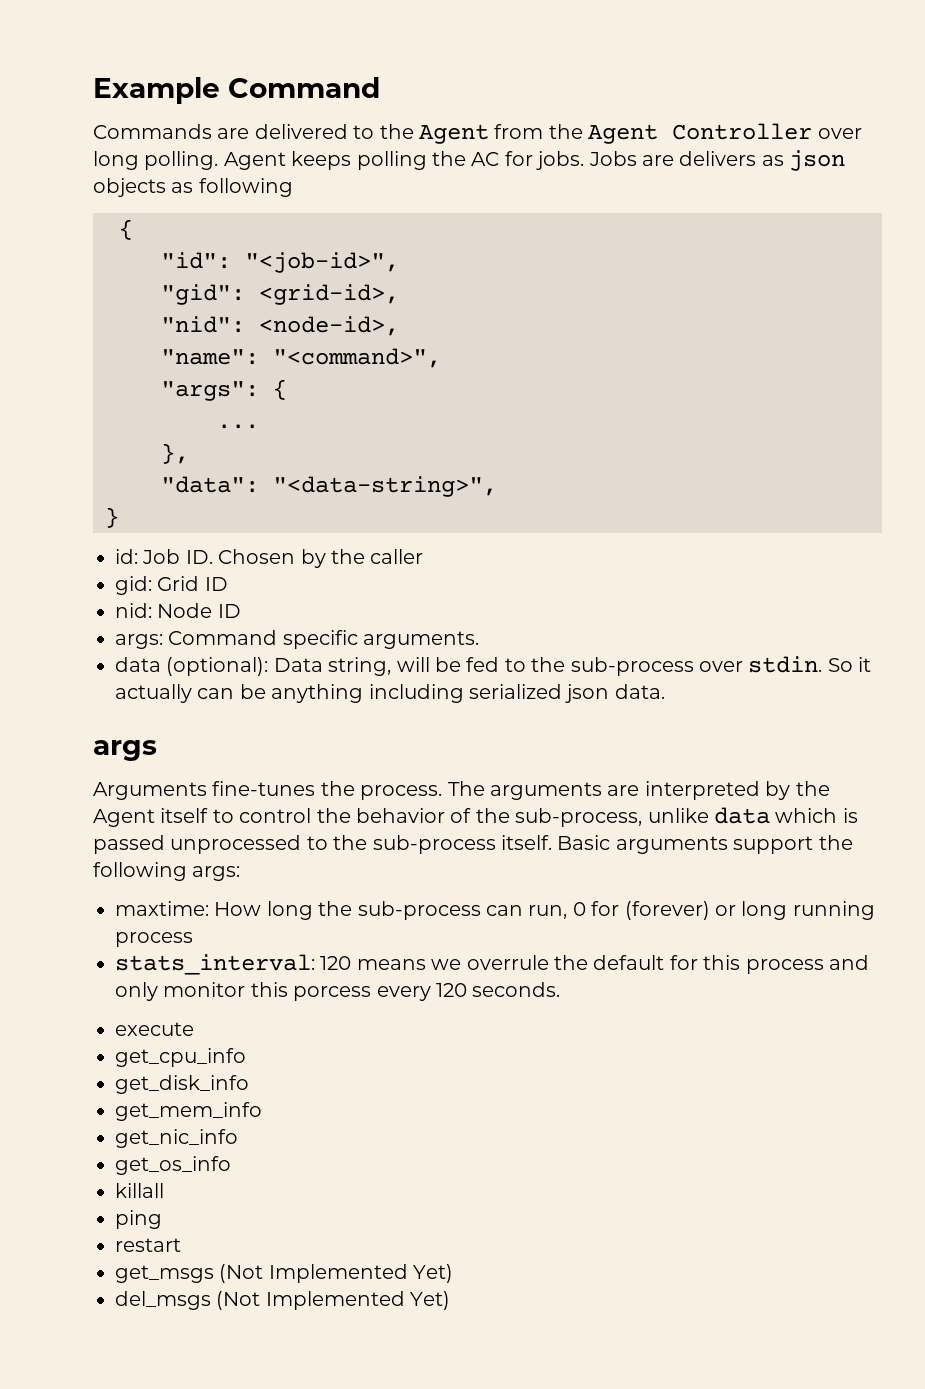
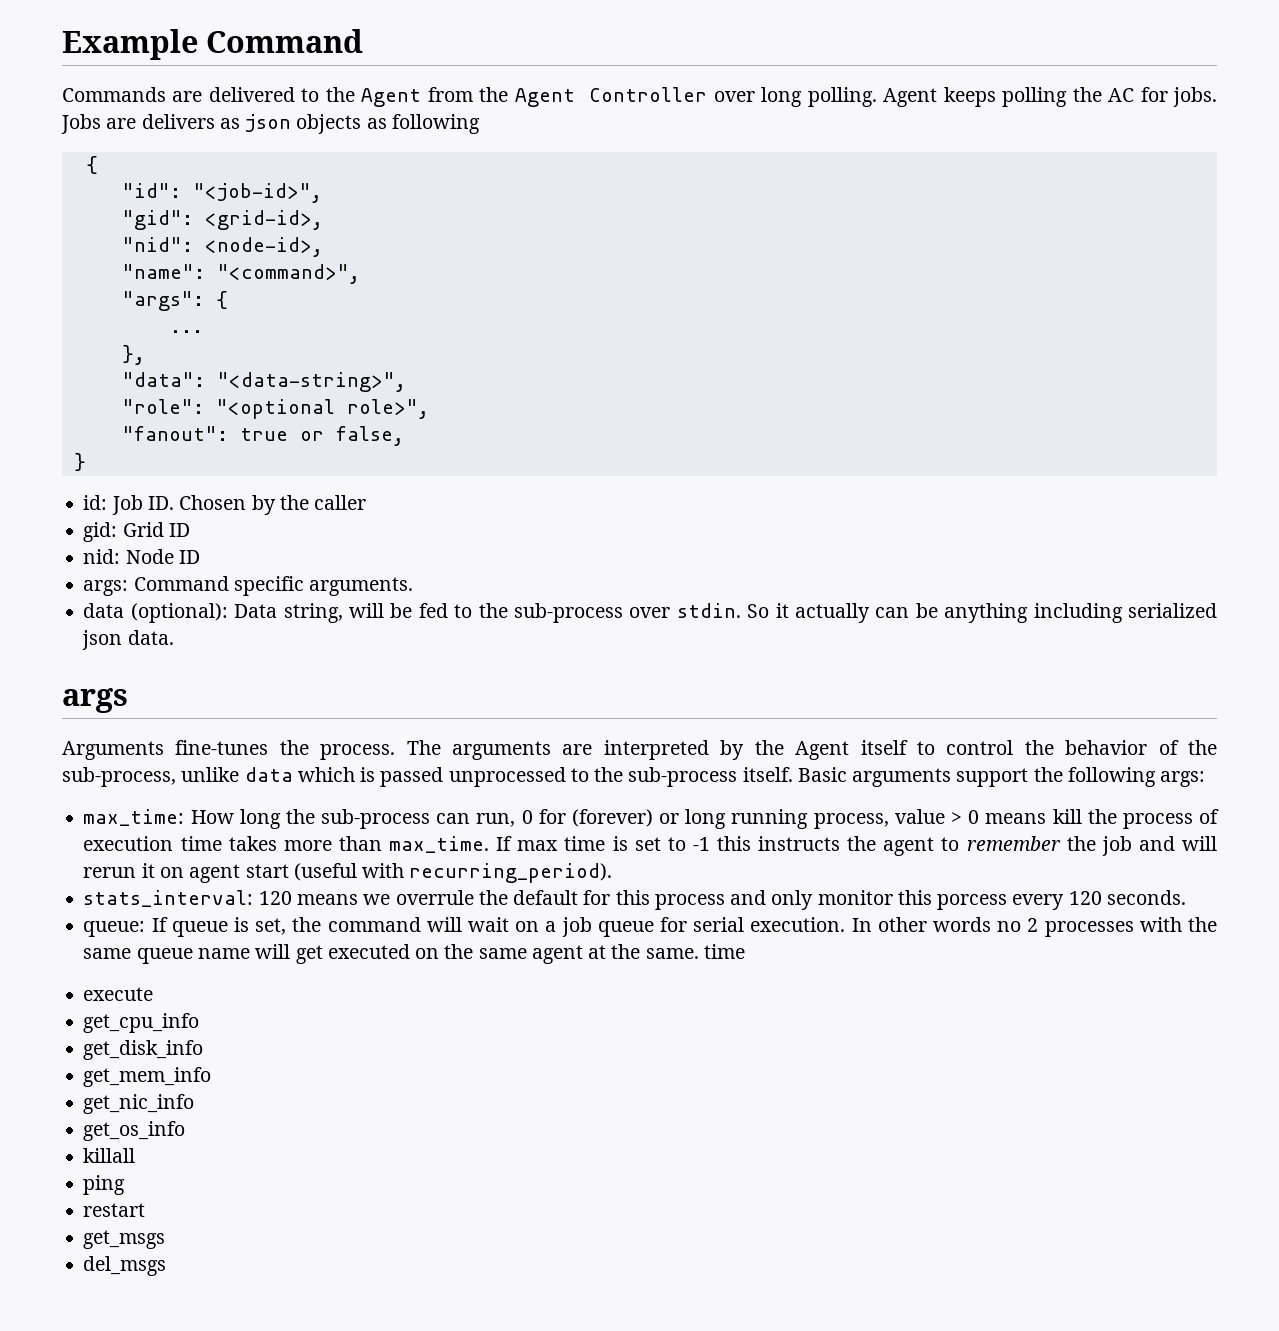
(497, 486) none -> [121,399,429,419] [121,426,404,446] // "role": "<optional role>", // "fanout": true or false,
[115,901,209,916] maxtime: -> [83,809,185,826] max_time:
[115,932,193,947] process -> [813,809,1220,829] [83,836,1218,856] [83,863,613,883] process, value > 0 means kill the process of execution time takes more than max_time. If max time is set to -1 this instructs the agent to remember the job and will rerun it on agent start (useful with recurring_period).
(561, 989) none -> [83,917,1217,937] [83,944,745,964] // queue: If queue is set, the command will wait on a job queue for serial execution. In other words no 2 processes with the same queue name will get executed on the same agent at the same. time
[219,1264,454,1283] [115,1291,451,1310] (Not Implemented Yet) // del_msgs (Not Implemented Yet) -> [83,1256,167,1276] // del_msgs

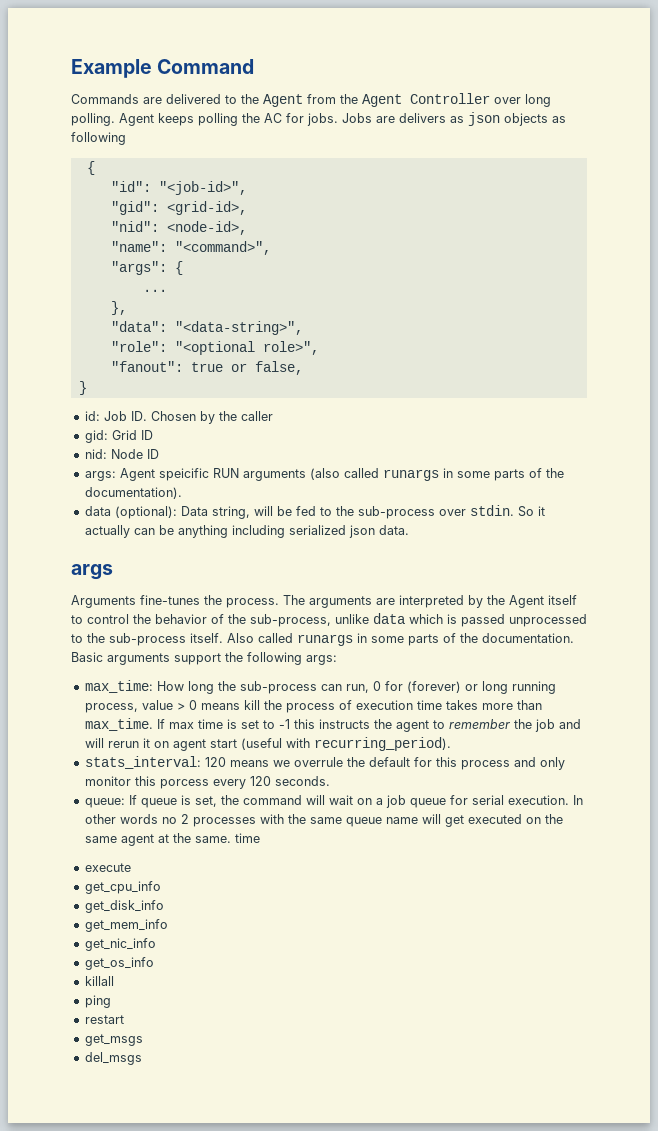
[133,576,414,596] Command specific arguments. -> [119,468,564,481] [84,487,182,499] Agent speicific RUN arguments (also called runargs in some parts of the documentation).
(793, 774) none -> [227,633,574,646] Also called runargs in some parts of the documentation.

